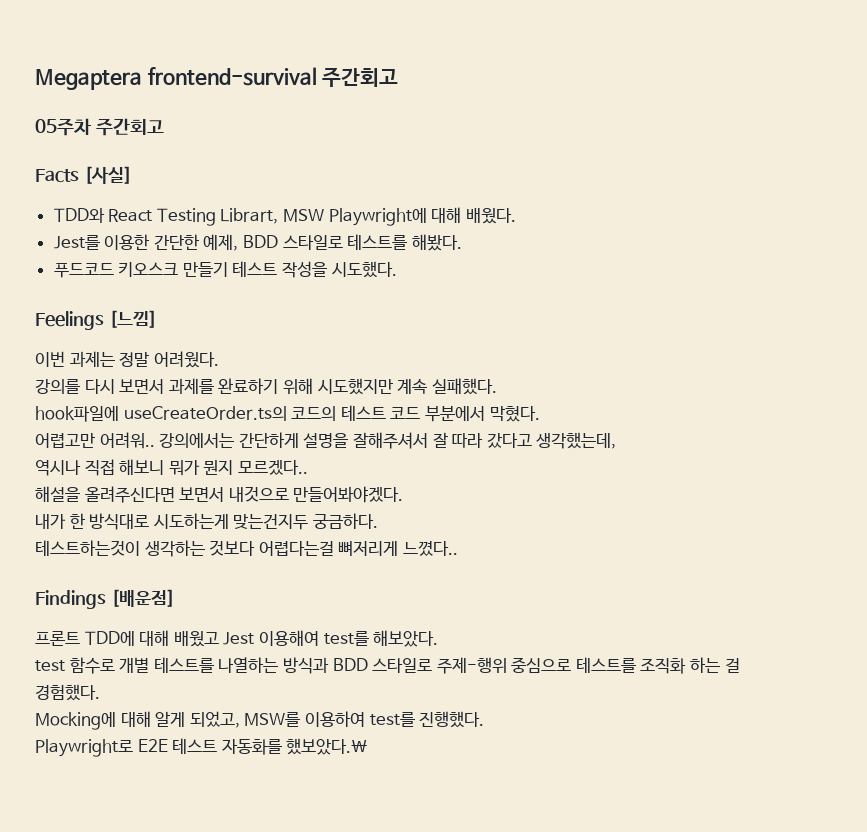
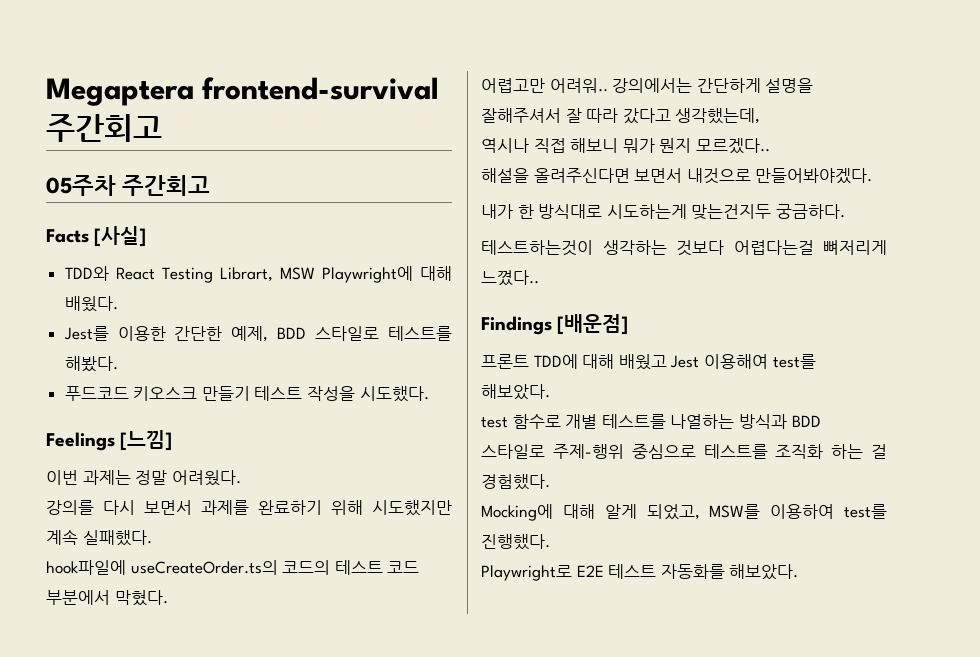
[286,738,368,755] 했보았다.\ -> [729,564,799,580] 해보았다.

